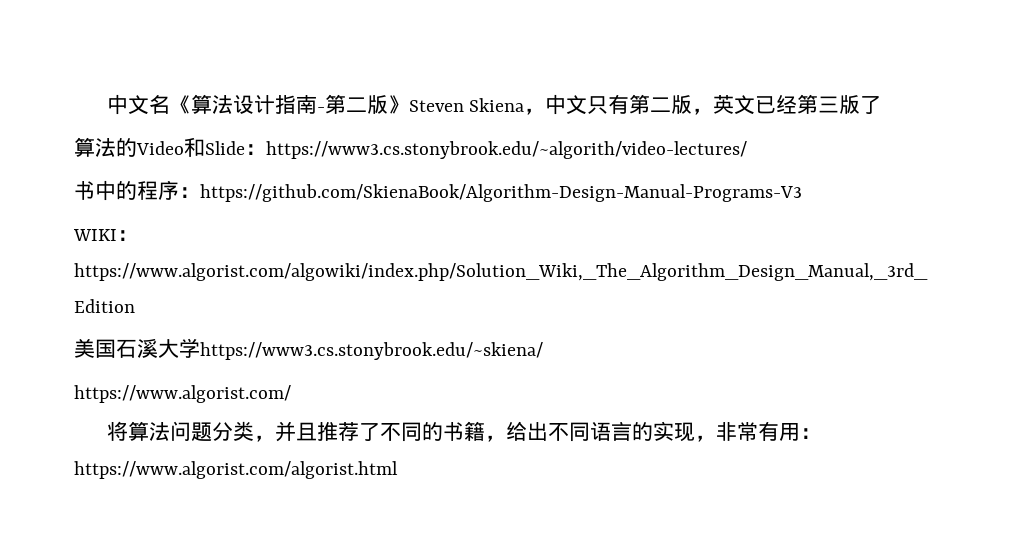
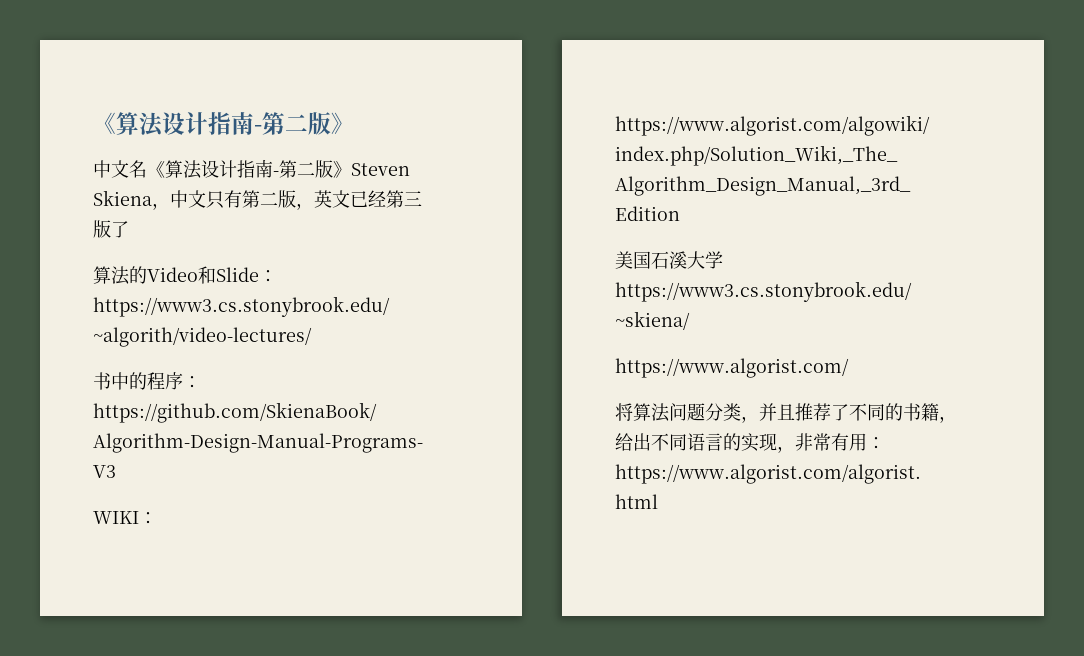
(106, 104) none -> [93,112,354,137] 《算法设计指南-第二版》 //

